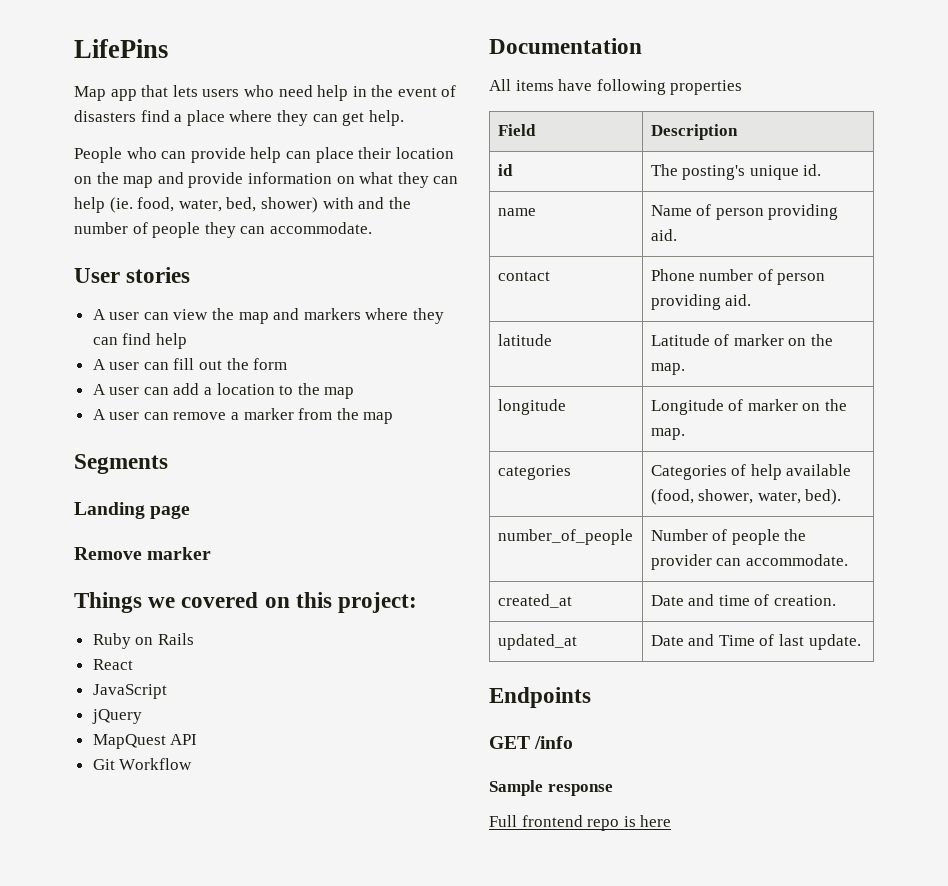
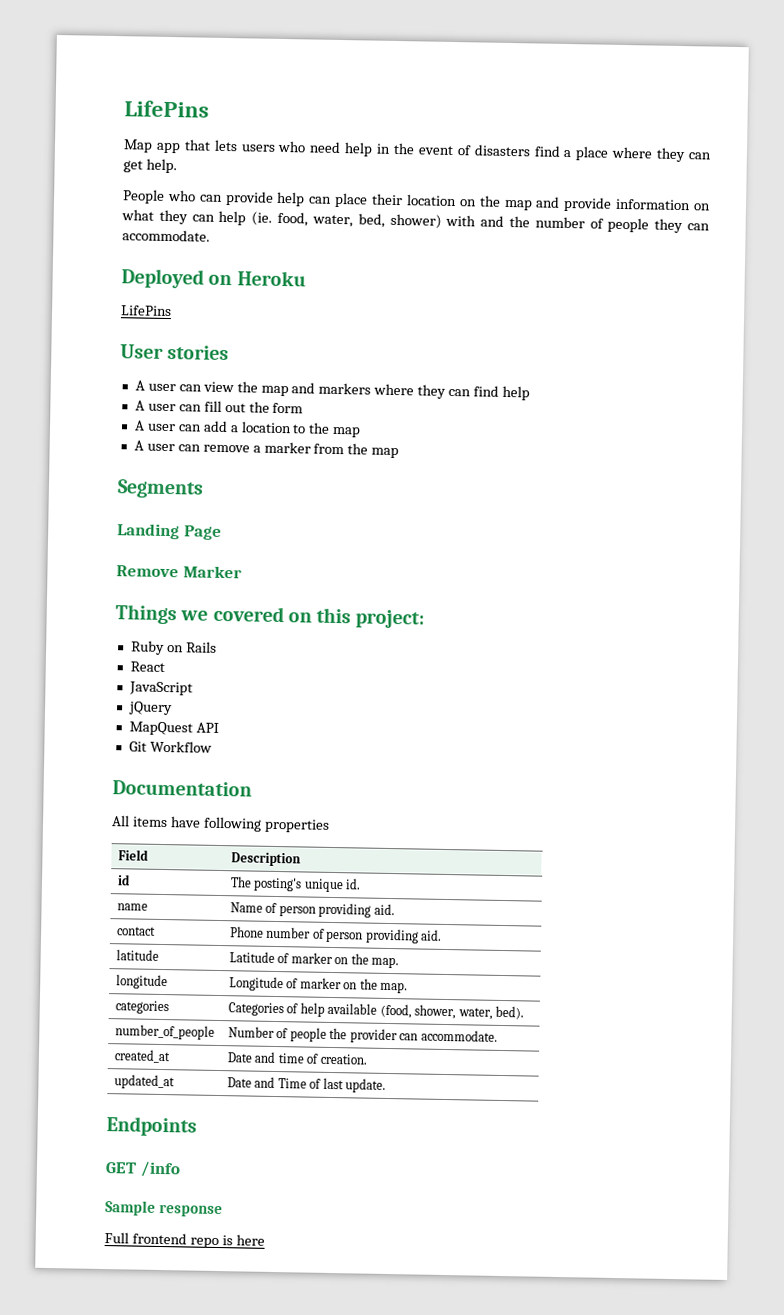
(372, 228) none -> [121,268,306,289] [120,305,172,317] // Deployed on Heroku // LifePins
[150,505,191,519] page -> [183,525,222,540] Page
[147,547,212,560] marker -> [182,565,242,579] Marker

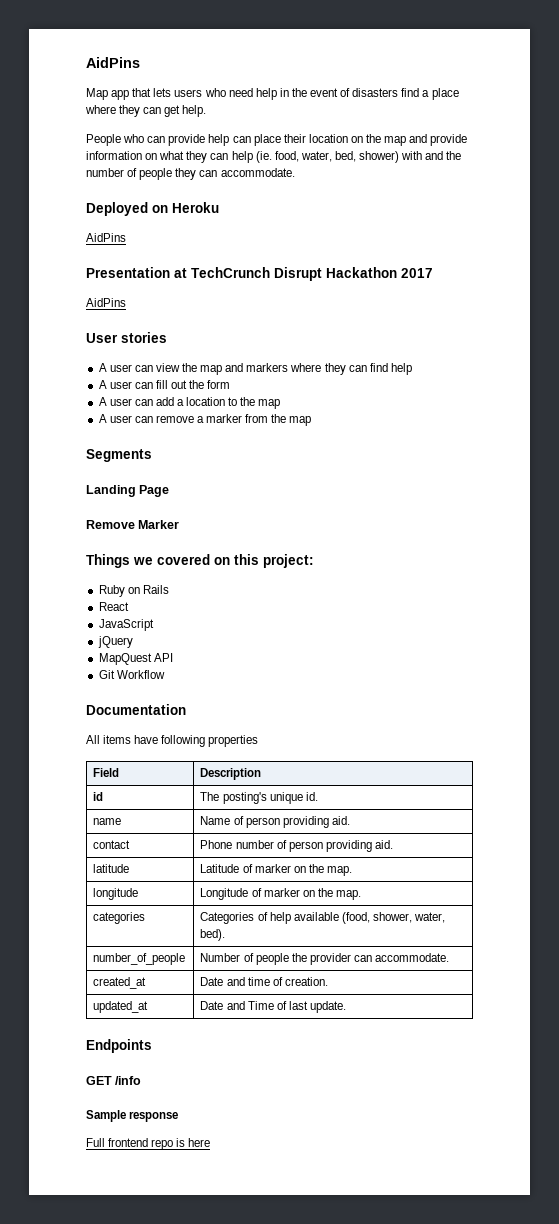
[124,100,209,118] LifePins -> [86,57,140,68] AidPins
[120,305,172,317] LifePins -> [86,233,126,242] [86,267,433,281] [86,298,126,307] AidPins // Presentation at TechCrunch Disrupt Hackathon 2017 // AidPins

